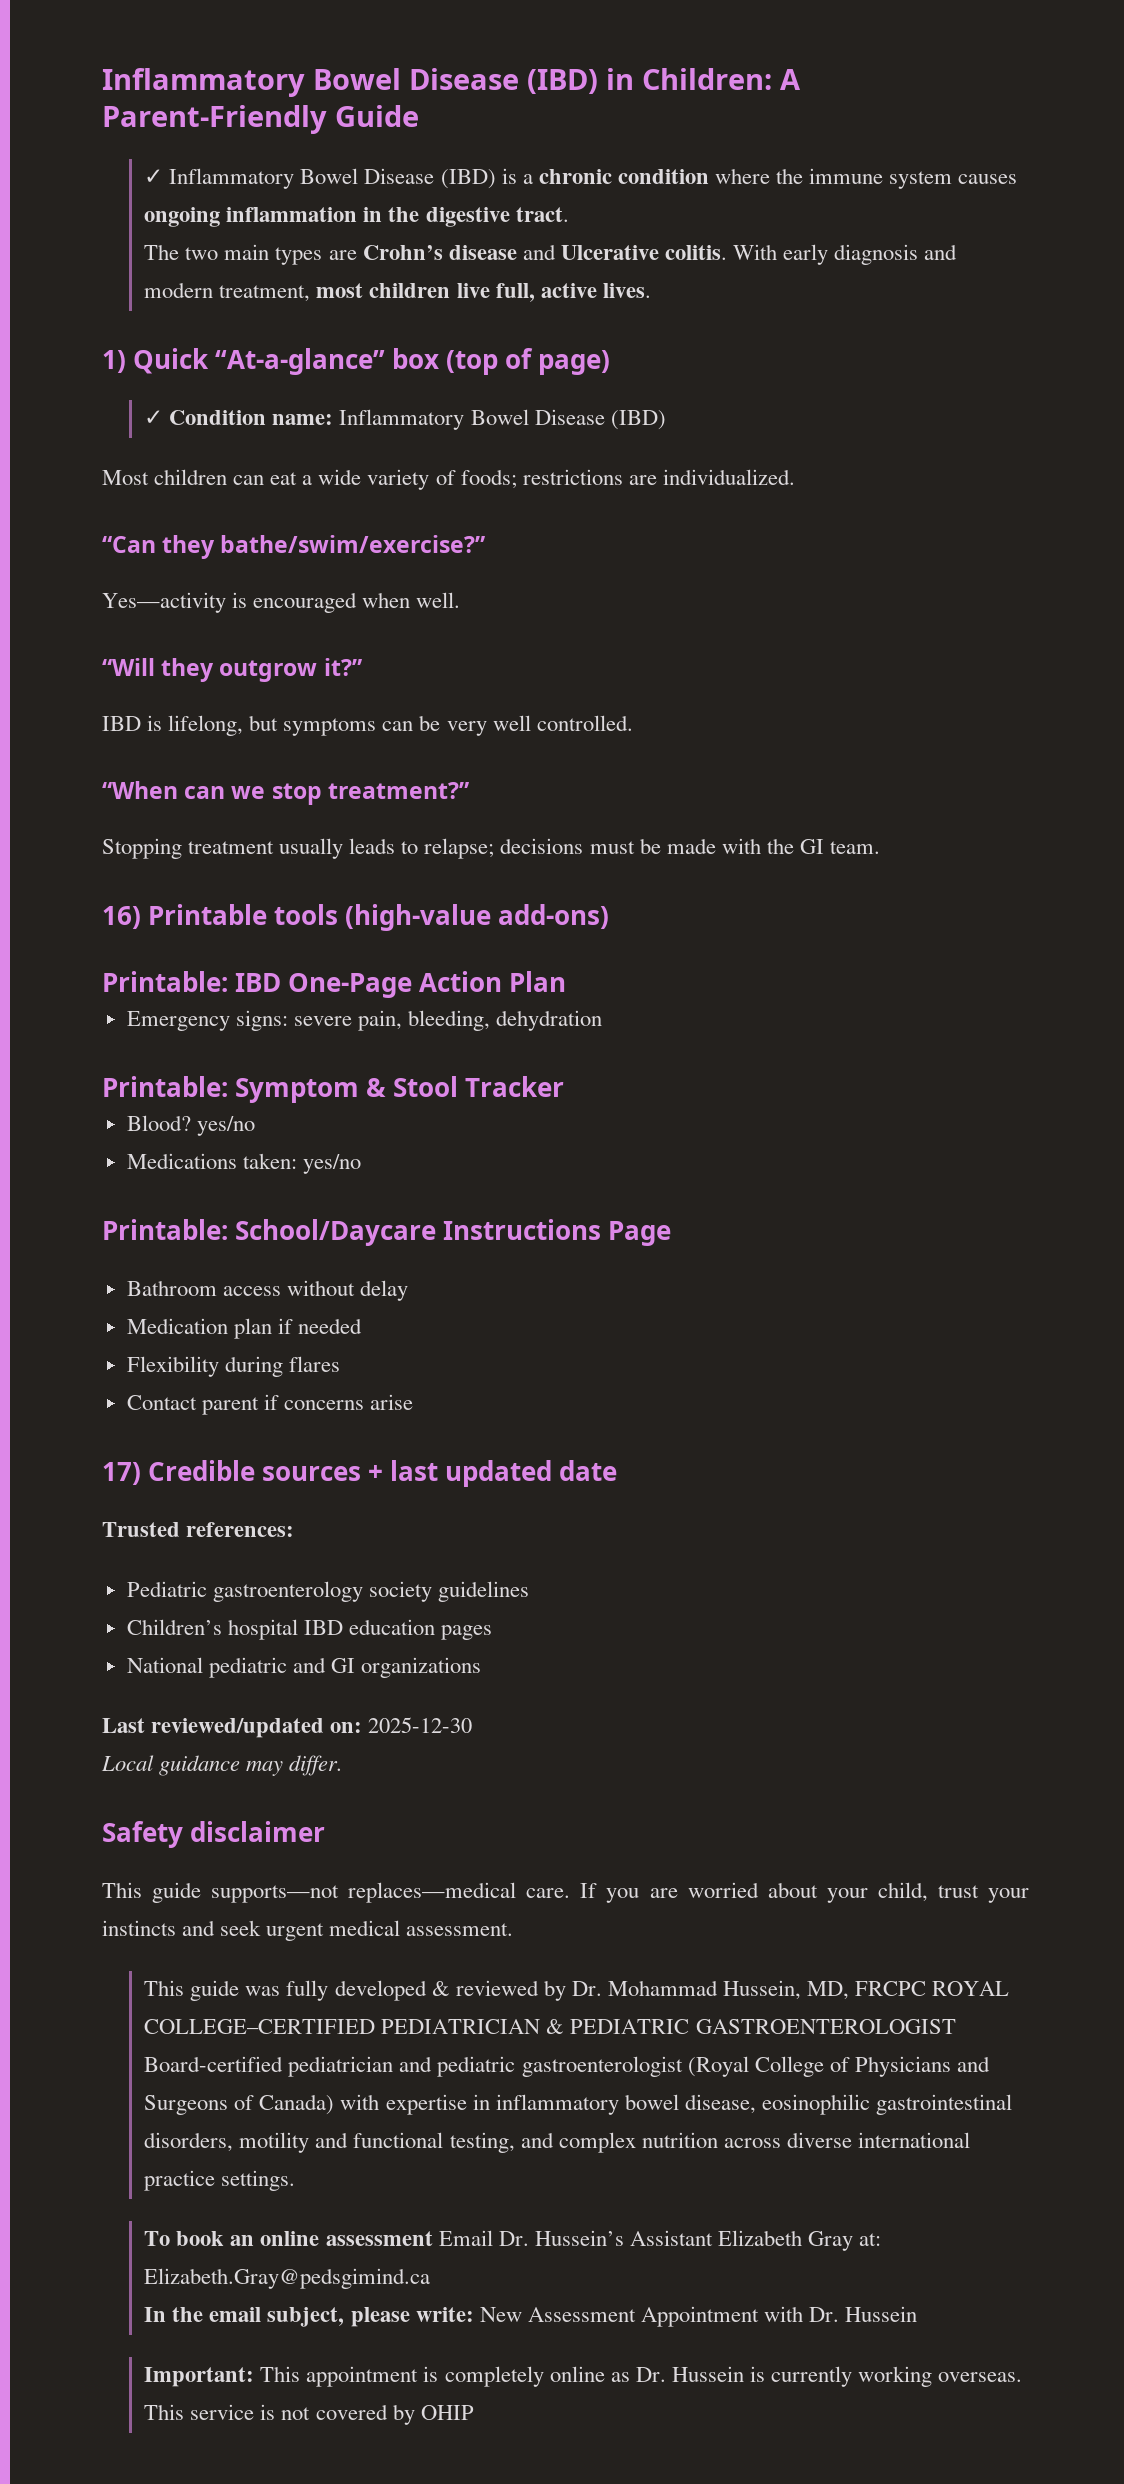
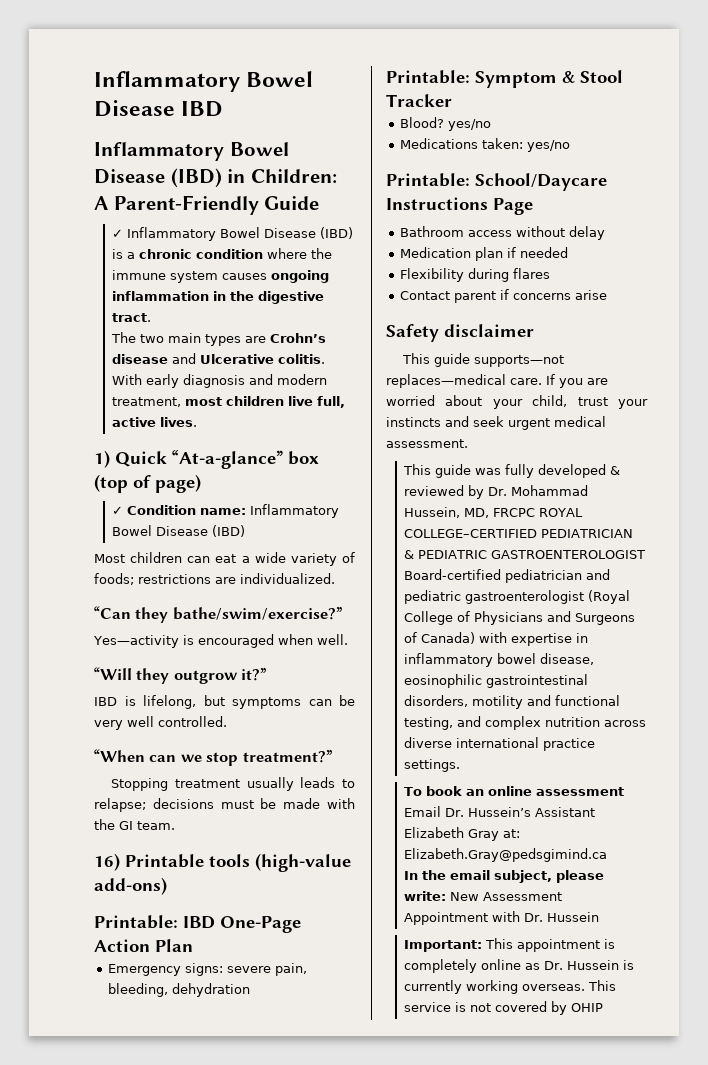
[102,68,519,97] Inflammatory Bowel Disease -> [94,71,314,92] [94,100,224,117] [94,142,289,161] [94,169,165,184] Inflammatory Bowel Disease IBD // Inflammatory Bowel Disease
[102,1460,618,1487] [102,1522,295,1537] [126,1581,529,1602] [126,1619,493,1640] [126,1657,482,1678] [102,1717,473,1738] [101,1755,344,1776] // 17) Credible sources + last updated date // Trusted references: // Pediatric gastroenterology society guidelines // Children’s hospital IBD education pages // National pediatric and GI organizations // Last reviewed/updated on: 2025-12-30 // Local guidance may differ. -> (608, 295) none

